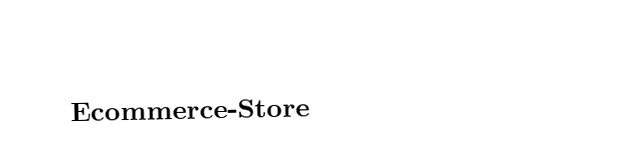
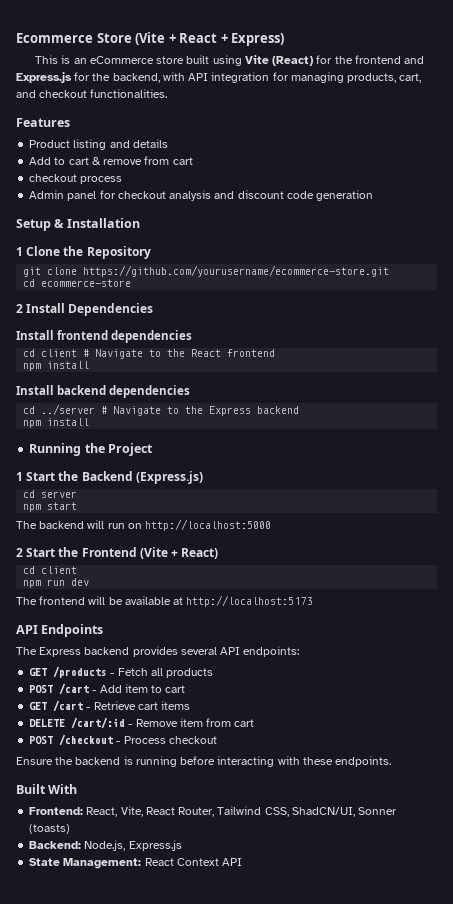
[70,98,310,122] Ecommerce-Store -> [16,32,285,46] [35,55,425,66] [16,72,422,83] [16,89,168,98] [16,118,70,127] [29,139,168,150] [29,156,193,165] [29,174,123,184] [29,190,374,201] [16,218,140,231] [16,246,151,259] [23,265,390,277] [23,279,132,287] [16,303,154,316] [16,330,193,343] [23,349,276,359] [23,361,90,371] [16,385,191,398] [23,404,300,416] [23,418,90,428] [29,443,153,456] [16,471,203,484] [23,490,78,498] [23,502,78,512] [16,519,272,531] [16,547,219,559] [23,566,78,574] [23,578,90,588] [16,595,313,607] [16,624,104,637] [16,646,300,657] [29,666,214,678] [29,683,186,695] [29,700,191,712] [29,717,255,729] [29,734,217,746] [16,756,392,767] [16,784,78,794] [29,806,398,817] [29,824,71,834] [29,840,182,851] [29,858,243,869] Ecommerce Store (Vite + React + Express) // This is an eCommerce store built using Vite (React) for the frontend and Express.js for the backend, with API integration for managing products, cart, and checkout functionalities. // Features // Product listing and details // Add to cart & remove from cart // checkout process // Admin panel for checkout analysis and discount code generation // Setup & Installation // 1 Clone the Repository // git clone https://github.com/yourusername/ecommerce-store.git // cd ecommerce-store // 2 Install Dependencies // Install frontend dependencies // cd client # Navigate to the React frontend // npm install // Install backend dependencies // cd ../server # Navigate to the Express backend // npm install // Running the Project // 1 Start the Backend (Express.js) // cd server // npm start // The backend will run on http://localhost:5000 // 2 Start the Frontend (Vite + React) // cd client // npm run dev // The frontend will be available at http://localhost:5173 // API Endpoints // The Express backend provides several API endpoints: // GET /products - Fetch all products // POST /cart - Add item to cart // GET /cart - Retrieve cart items // DELETE /cart/:id - Remove item from cart // POST /checkout - Process checkout // Ensure the backend is running before interacting with these endpoints. // Built With // Frontend: React, Vite, React Router, Tailwind CSS, ShadCN/UI, Sonner (toasts) // Backend: Node.js, Express.js // State Management: React Context API

